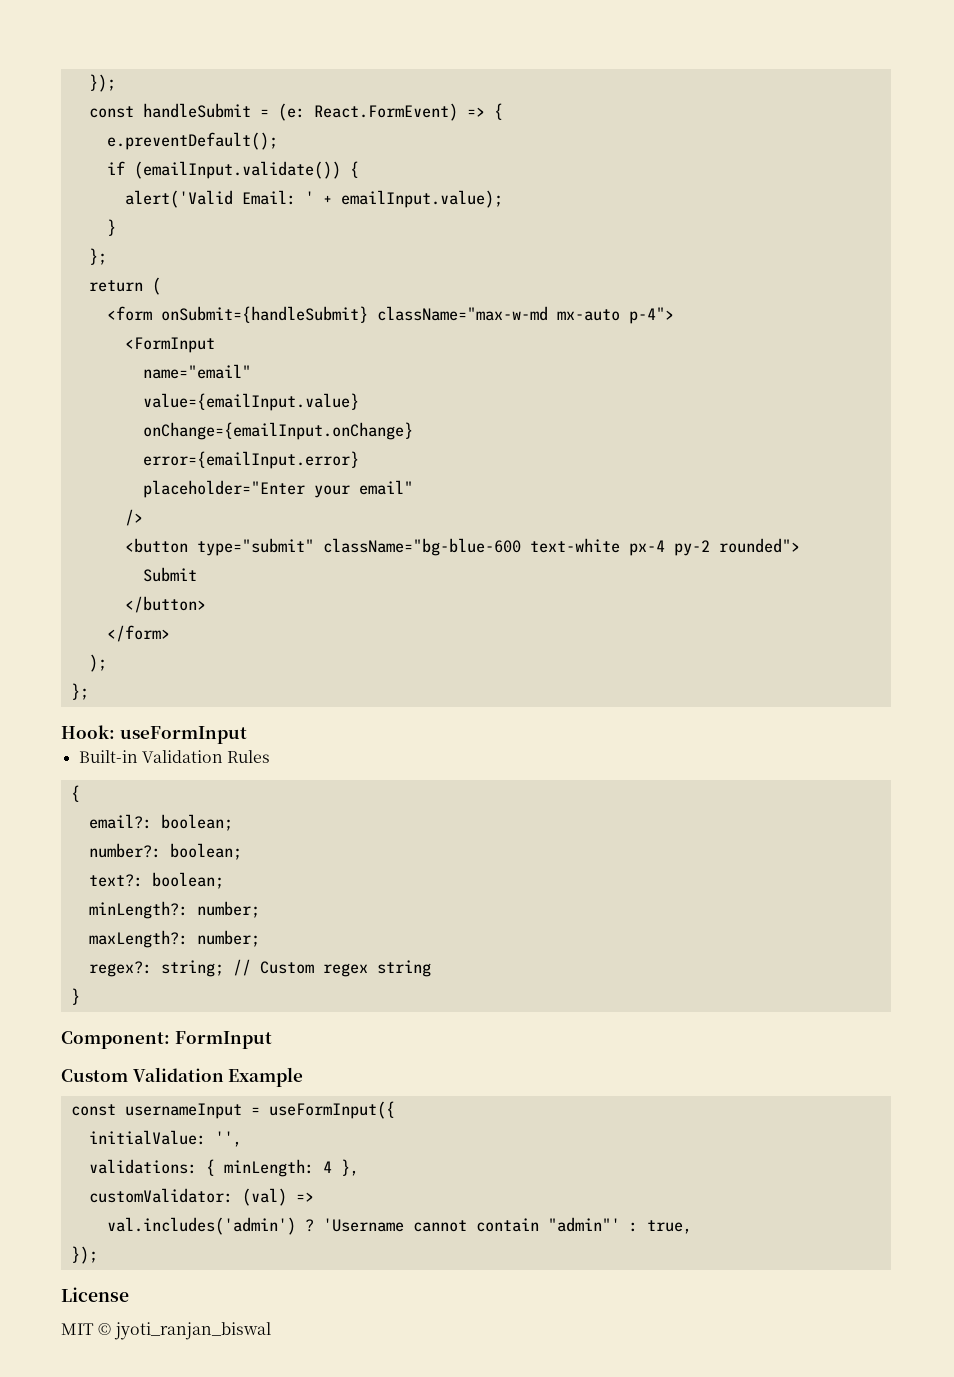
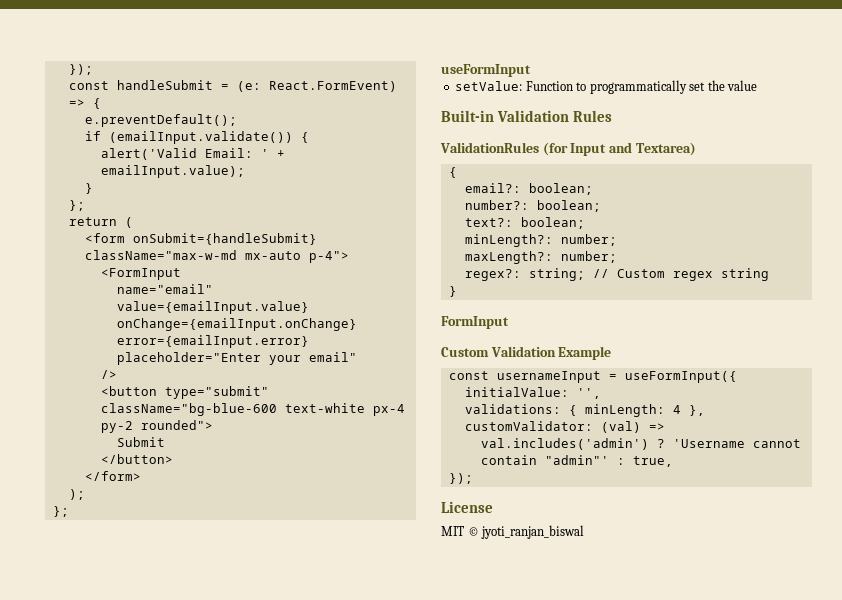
[61,725,115,739] Hook: -> (69, 511) none
[78,750,271,763] Built-in Validation Rules -> [455,80,758,94] [441,110,612,122] [440,142,696,156] setValue: Function to programmatically set the value // Built-in Validation Rules // ValidationRules (for Input and Textarea)
[61,1031,170,1049] Component: -> (457, 291) none

